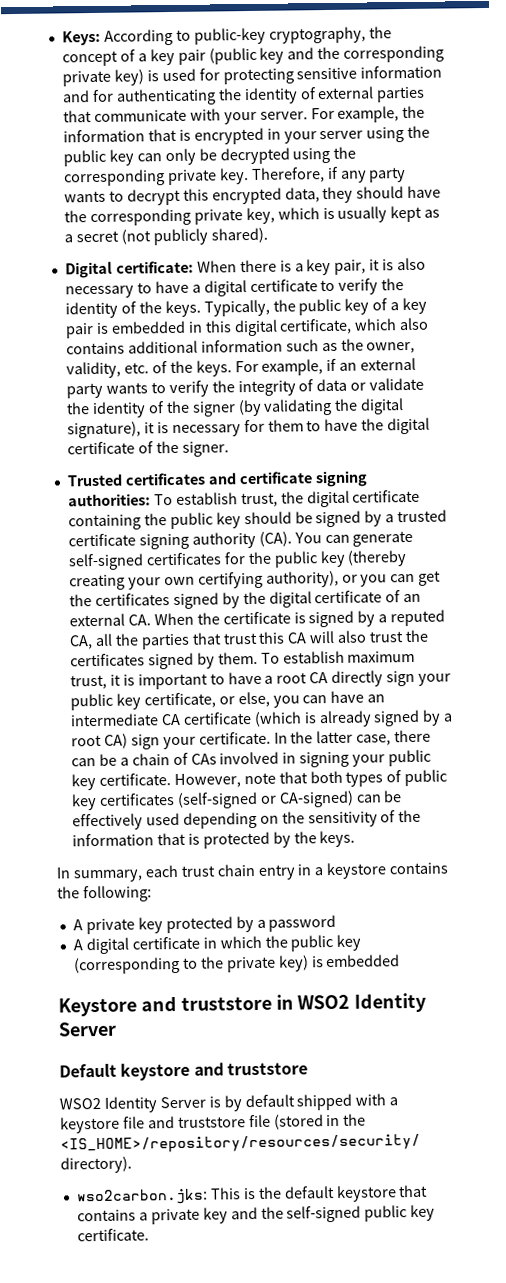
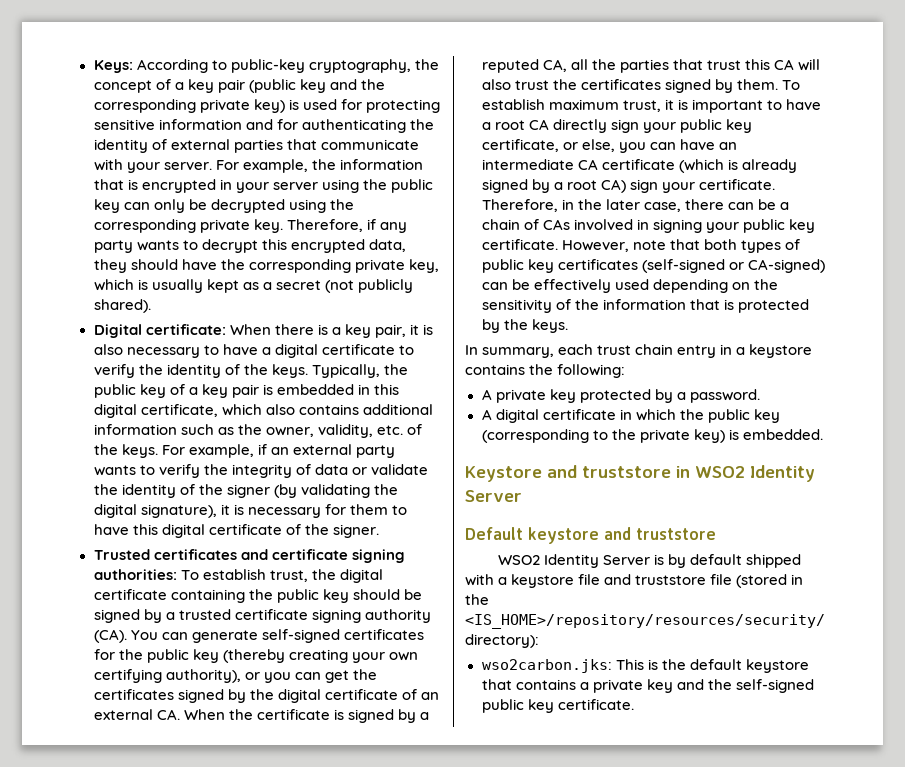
[361,418,385,431] the -> [132,524,158,535] this
[273,730,354,744] In the latter -> [481,199,640,212] Therefore, in the later
[268,914,337,932] password -> [689,389,760,403] password.
[326,954,401,968] embedded -> [742,429,823,440] embedded.
[60,1156,132,1174] directory). -> [465,634,539,648] directory):

